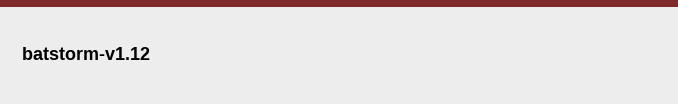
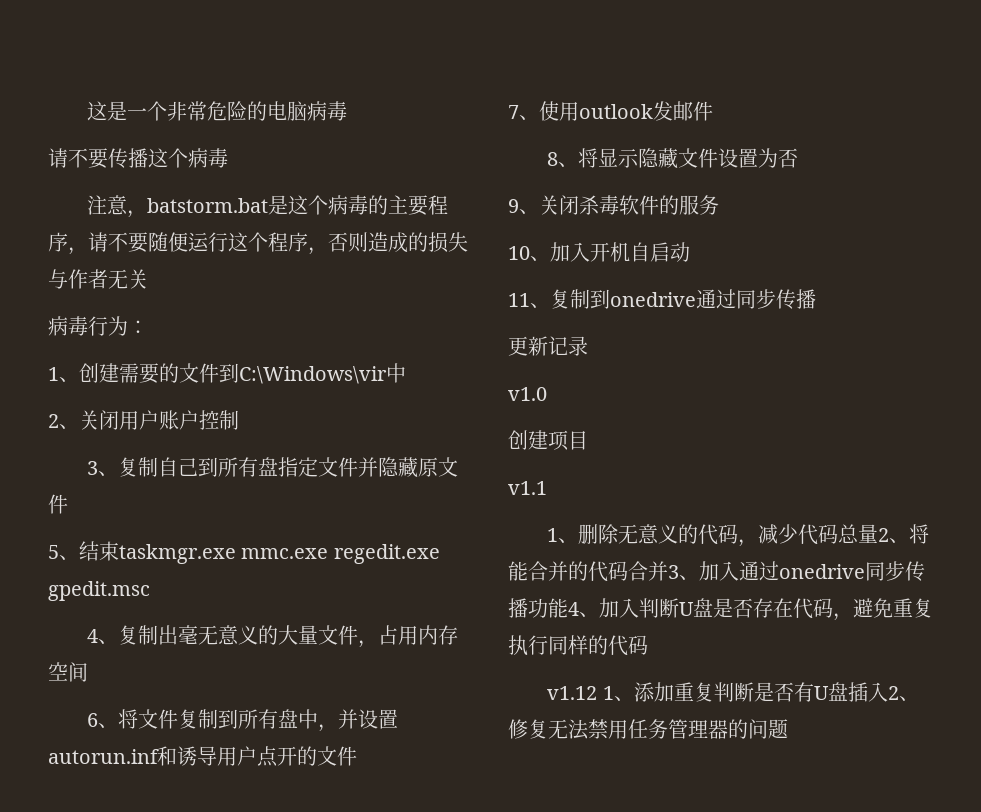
[22,47,150,60] batstorm-v1.12 -> [87,101,348,121] [48,148,228,169] [87,195,449,218] [48,232,468,255] [48,269,148,289] [48,316,148,336] [48,363,406,384] [48,410,239,430] [87,457,459,478] [48,494,68,514] [48,541,440,564] [48,581,150,601] [87,625,459,648] [48,662,88,682] [87,709,399,732] [48,746,357,767] [508,101,713,121] [547,148,799,169] [508,195,719,215] [508,242,690,262] [508,289,816,309] [508,336,588,356] [508,387,547,401] [508,430,588,451] [508,481,547,495] [547,524,930,547] [508,561,925,582] [508,598,933,621] [508,635,648,656] [547,682,919,702] [508,719,788,740] 这是一个非常危险的电脑病毒 // 请不要传播这个病毒 // 注意，batstorm.bat是这个病毒的主要程序，请不要随便运行这个程序，否则造成的损失与作者无关 // 病毒行为： // 1、创建需要的文件到C:\Windows\vir中 // 2、关闭用户账户控制 // 3、复制自己到所有盘指定文件并隐藏原文件 // 5、结束taskmgr.exe mmc.exe regedit.exe gpedit.msc // 4、复制出毫无意义的大量文件，占用内存空间 // 6、将文件复制到所有盘中，并设置autorun.inf和诱导用户点开的文件 // 7、使用outlook发邮件 // 8、将显示隐藏文件设置为否 // 9、关闭杀毒软件的服务 // 10、加入开机自启动 // 11、复制到onedrive通过同步传播 // 更新记录 // v1.0 // 创建项目 // v1.1 // 1、删除无意义的代码，减少代码总量2、将能合并的代码合并3、加入通过onedrive同步传播功能4、加入判断U盘是否存在代码，避免重复执行同样的代码 // v1.12 1、添加重复判断是否有U盘插入2、修复无法禁用任务管理器的问题

